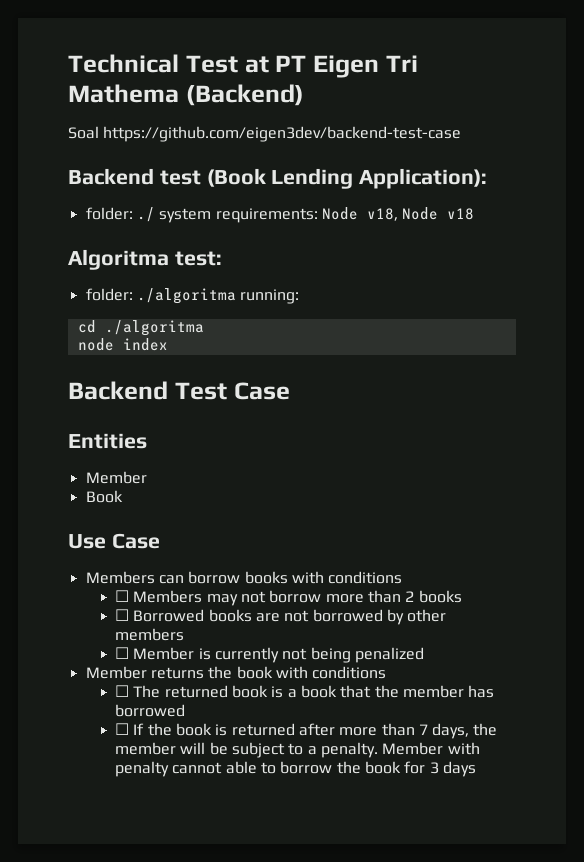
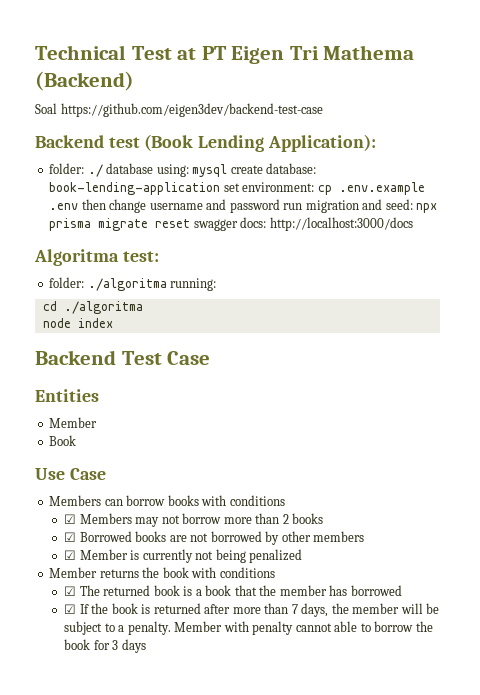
[159,207,475,223] system requirements: Node v18, Node v18 -> [106,163,317,177] [49,182,425,195] [49,199,438,213] [49,217,413,231] database using: mysql create database: book-lending-application set environment: cp .env.example .env then change username and password run migration and seed: npx prisma migrate reset swagger docs: http://localhost:3000/docs
[114,590,129,602] ☐ -> [64,514,77,524] ☑
[114,609,129,621] ☐ -> [64,532,77,542] ☑
[114,647,129,659] ☐ -> [64,550,77,560] ☑
[114,685,129,697] ☐ -> [64,586,77,596] ☑
[114,723,129,735] ☐ -> [64,604,77,614] ☑

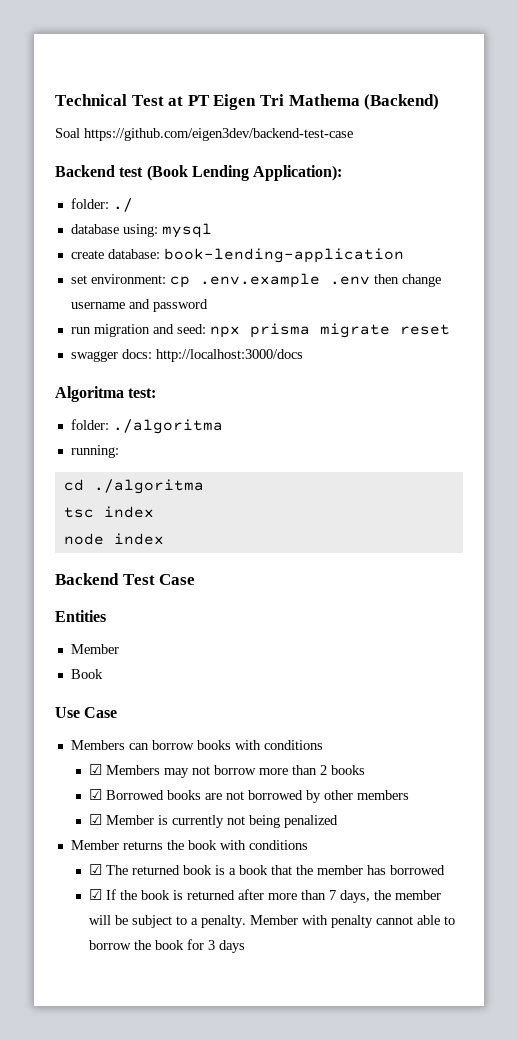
(103, 170) none -> (133, 205) //
(228, 170) none -> (212, 230) //
(221, 188) none -> (404, 255) //
(280, 206) none -> (208, 305) //
(191, 223) none -> (450, 329) //
(167, 284) none -> (223, 426) //
(143, 307) none -> [63,506,154,518] // tsc index

